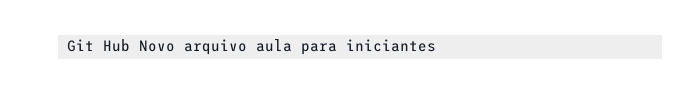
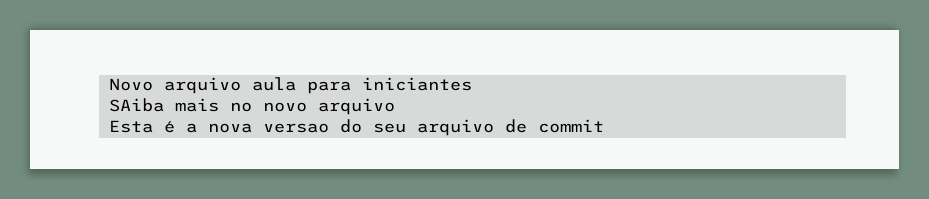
[67,39,131,52] Git Hub -> (108, 84) none
(437, 45) none -> [108,98,395,115] [108,119,604,136] // SAiba mais no novo arquivo // Esta é a nova versao do seu arquivo de commit

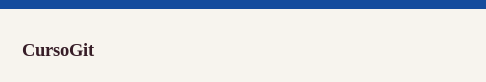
[108,77,472,94] [108,98,395,115] [108,119,604,136] Novo arquivo aula para iniciantes // SAiba mais no novo arquivo // Esta é a nova versao do seu arquivo de commit -> [22,43,95,56] CursoGit

